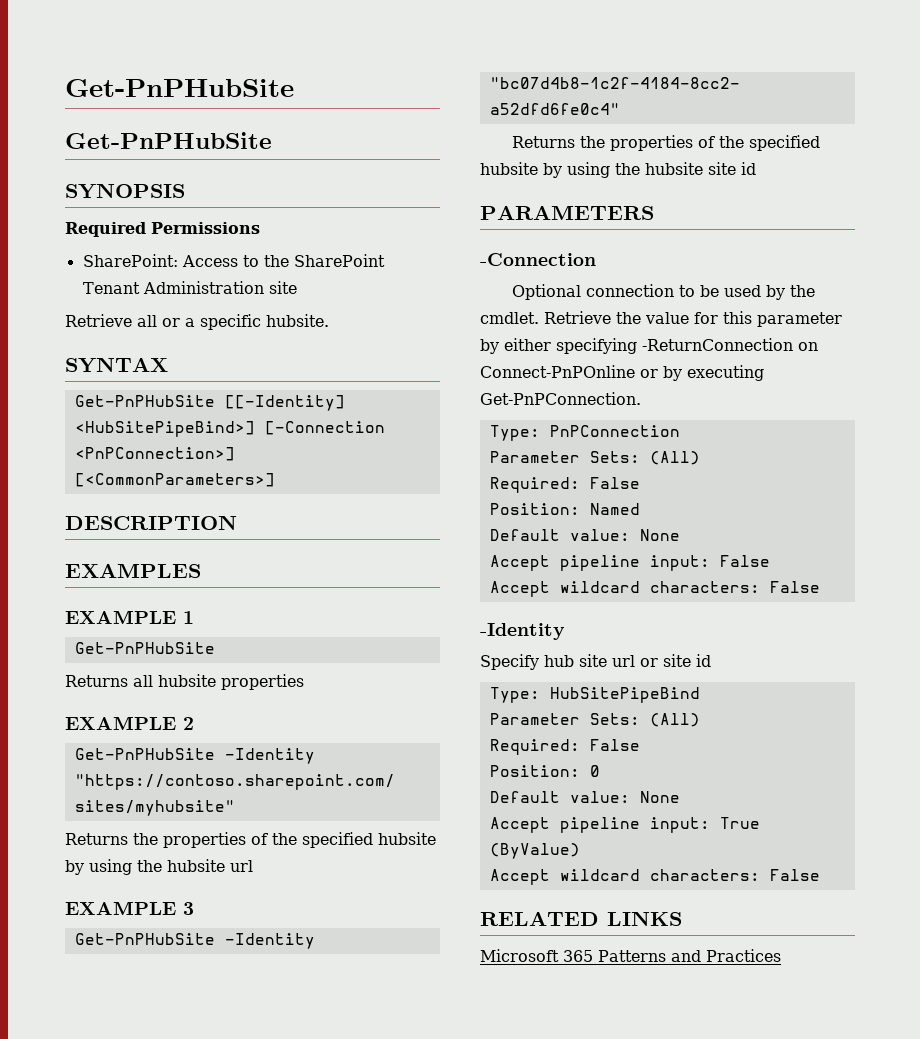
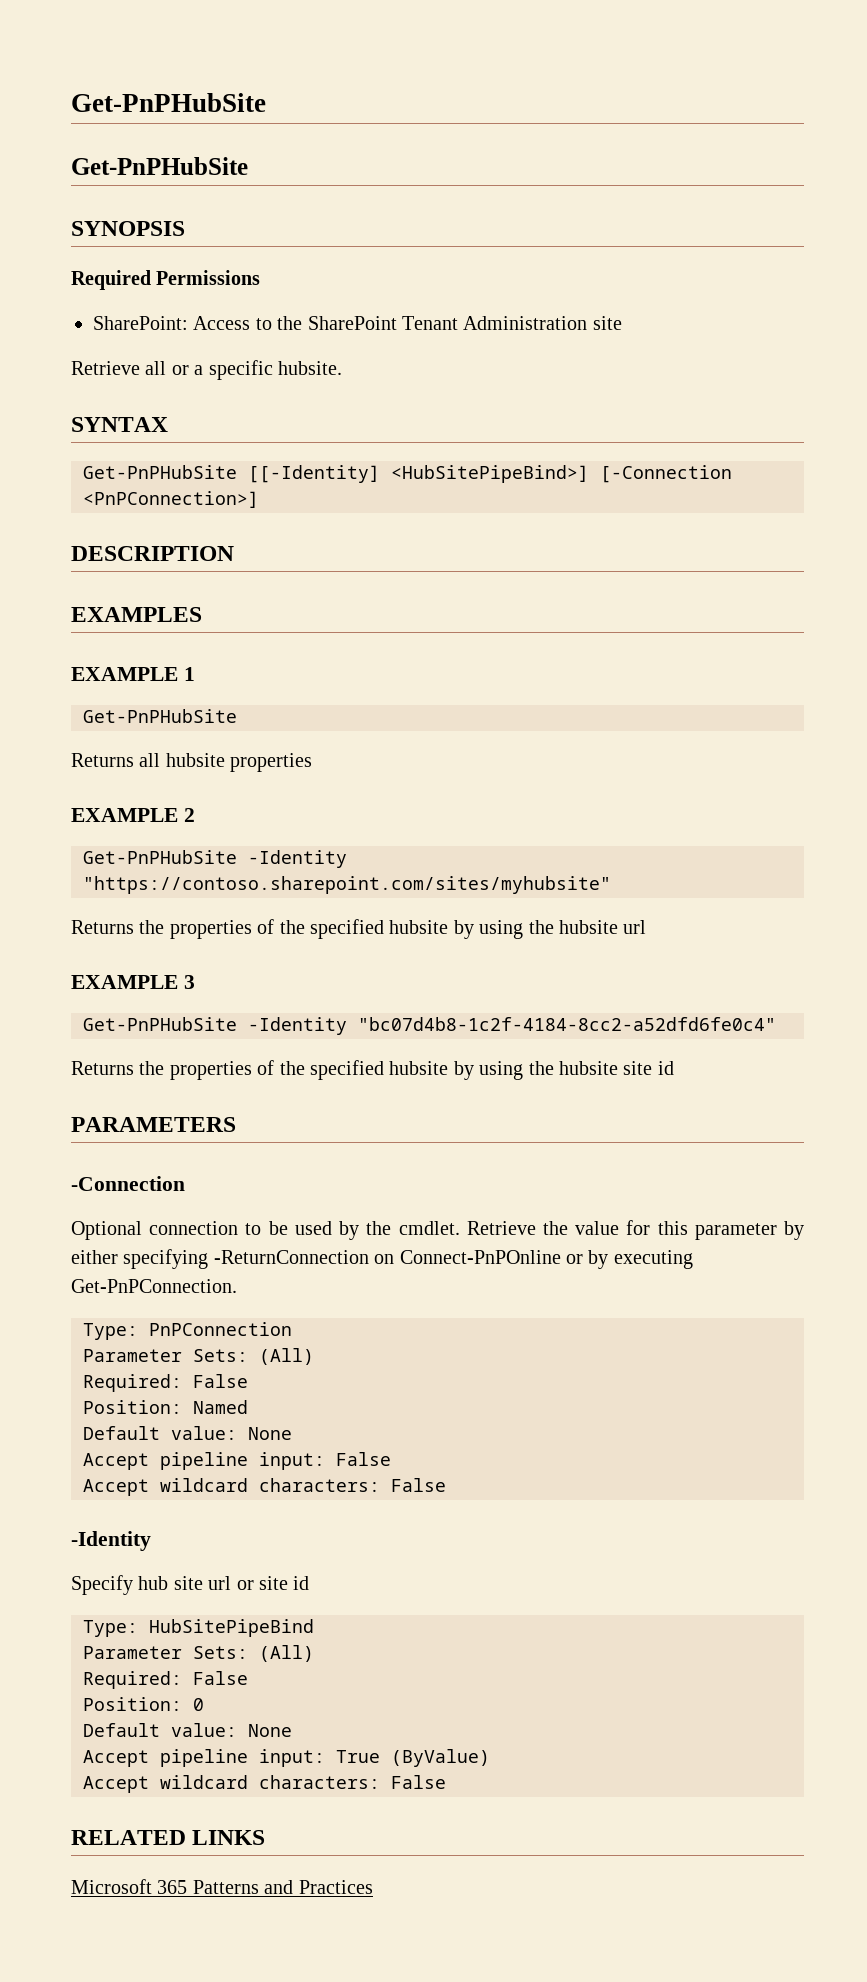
[74,473,275,487] [<CommonParameters>] -> (259, 499) none

